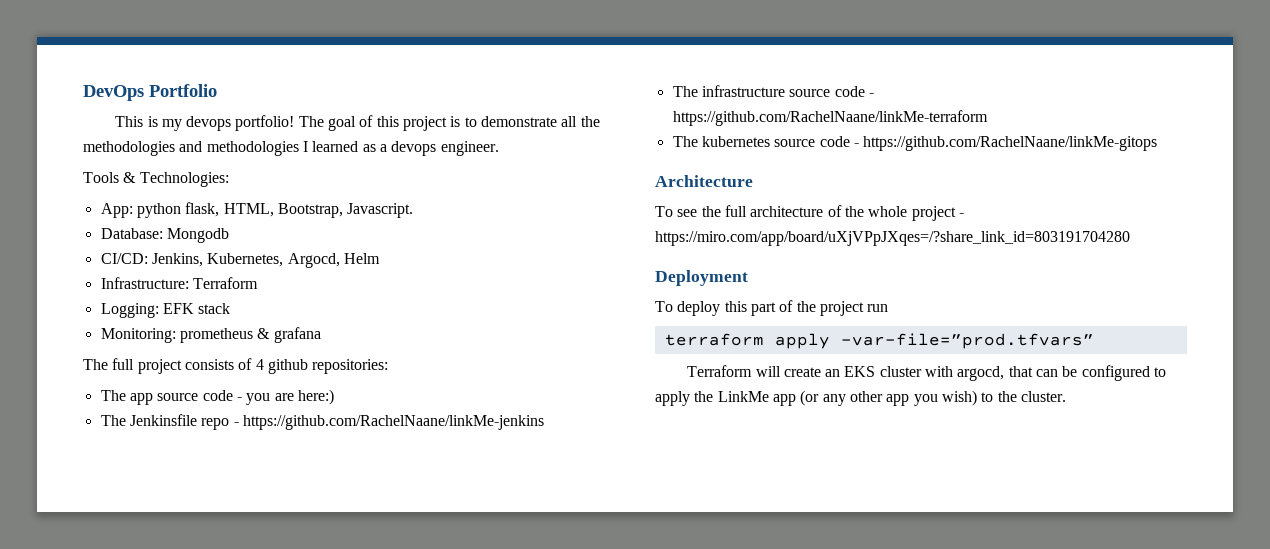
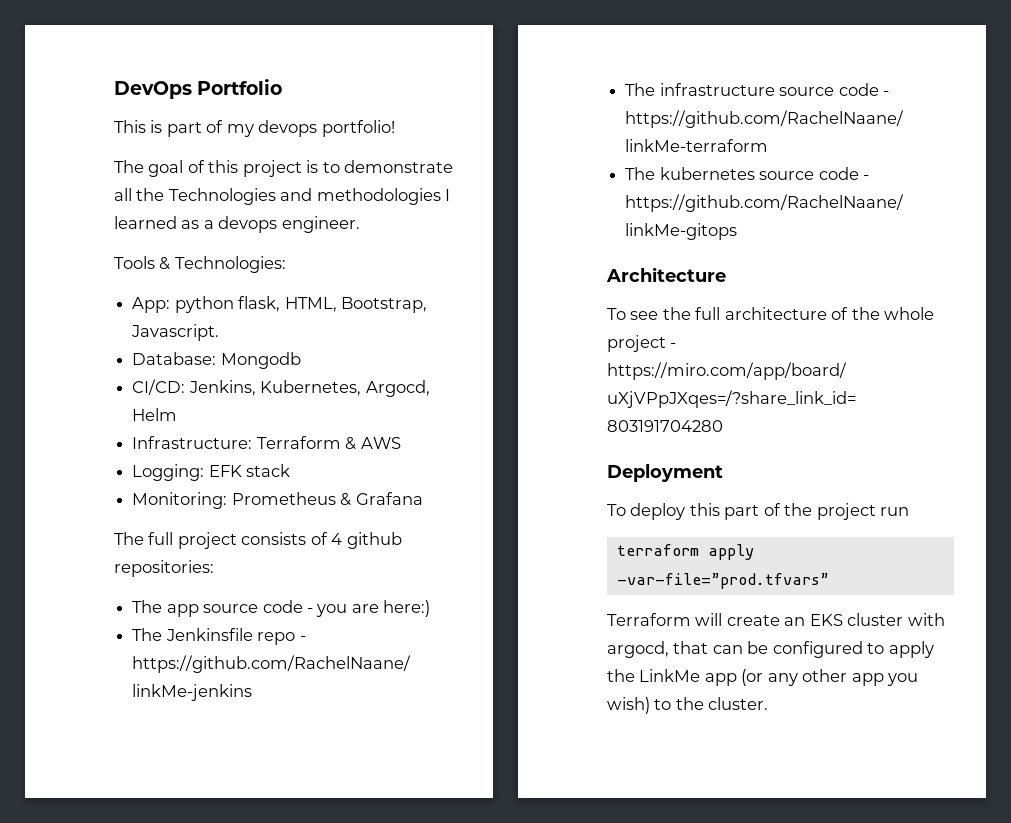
(158, 121) none -> [166,120,224,137] part of
(295, 123) none -> (395, 128) //
[83,141,175,156] methodologies -> [168,188,276,205] Technologies
(258, 283) none -> [345,437,401,450] & AWS
[179,327,321,343] prometheus & grafana -> [231,492,423,506] Prometheus & Grafana

